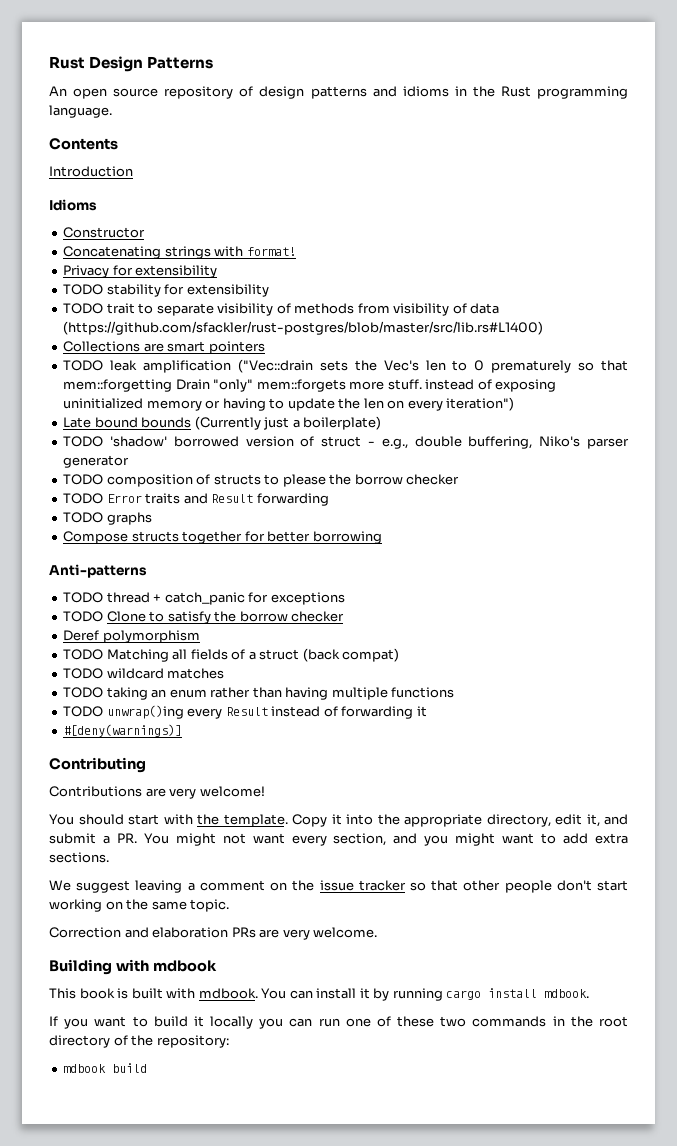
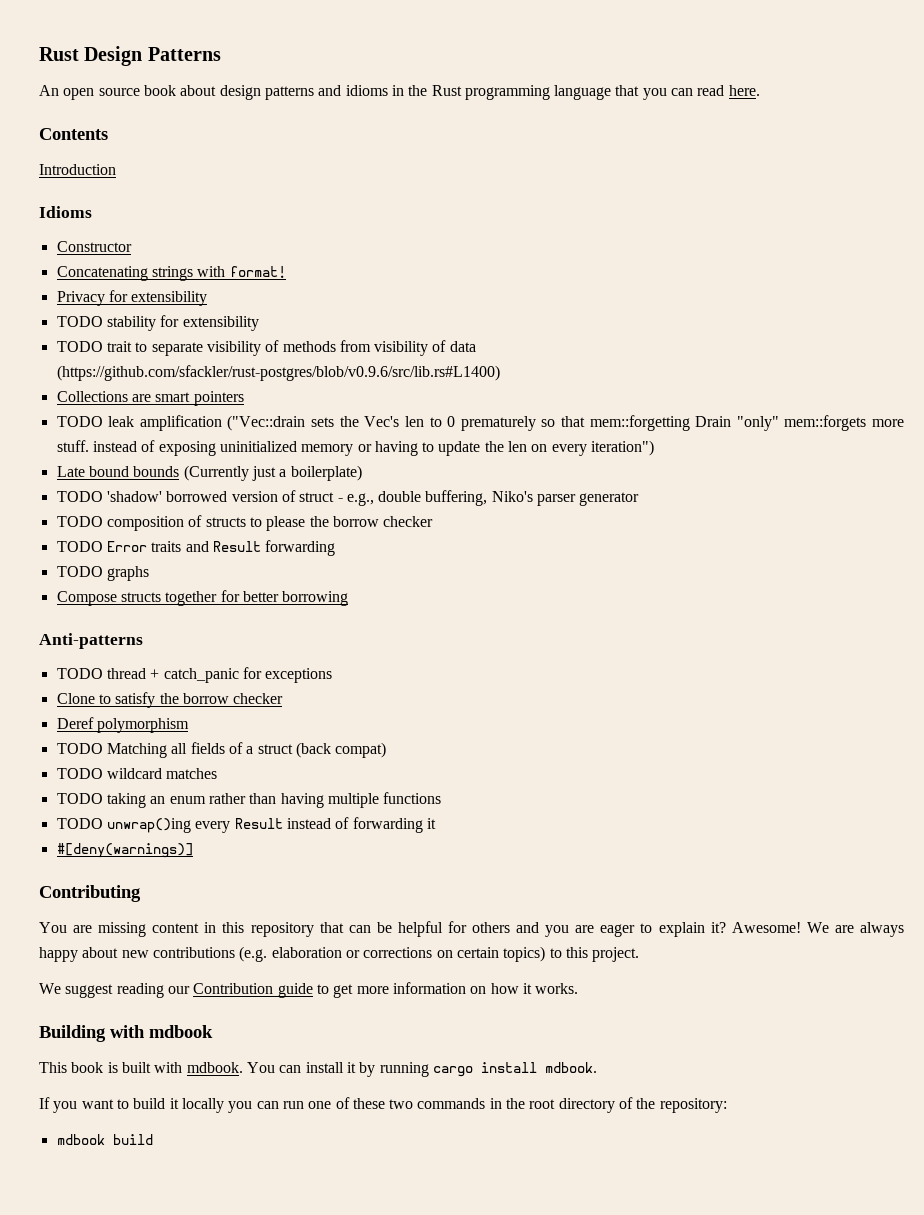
[164,86,254,99] repository of -> [143,85,217,96] book about
[49,105,112,118] language. -> [554,85,760,100] language that you can read here.
[63,321,544,335] (https://github.com/sfackler/rust-postgres/blob/master/src/lib.rs#L1400) -> [56,365,500,381] (https://github.com/sfackler/rust-postgres/blob/v0.9.6/src/lib.rs#L1400)
[63,611,104,622] TODO -> (333, 675) none
[49,786,265,799] [49,814,628,827] [49,833,628,846] [49,852,109,863] [49,880,629,893] [49,899,230,912] [49,927,378,940] Contributions are very welcome! // You should start with the template. Copy it into the appropriate directory, edit it, and submit a PR. You might not want every section, and you might want to add extra sections. // We suggest leaving a comment on the issue tracker so that other people don't start working on the same topic. // Correction and elaboration PRs are very welcome. -> [39,921,904,937] [39,946,640,962] [39,982,579,998] You are missing content in this repository that can be helpful for others and you are eager to explain it? Awesome! We are always happy about new contributions (e.g. elaboration or corrections on certain topics) to this project. // We suggest reading our Contribution guide to get more information on how it works.

